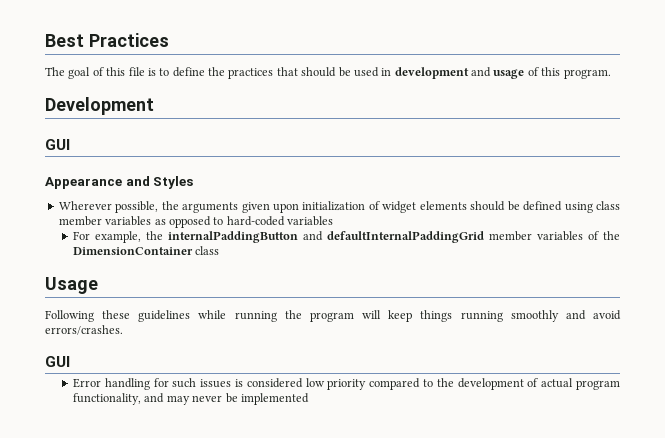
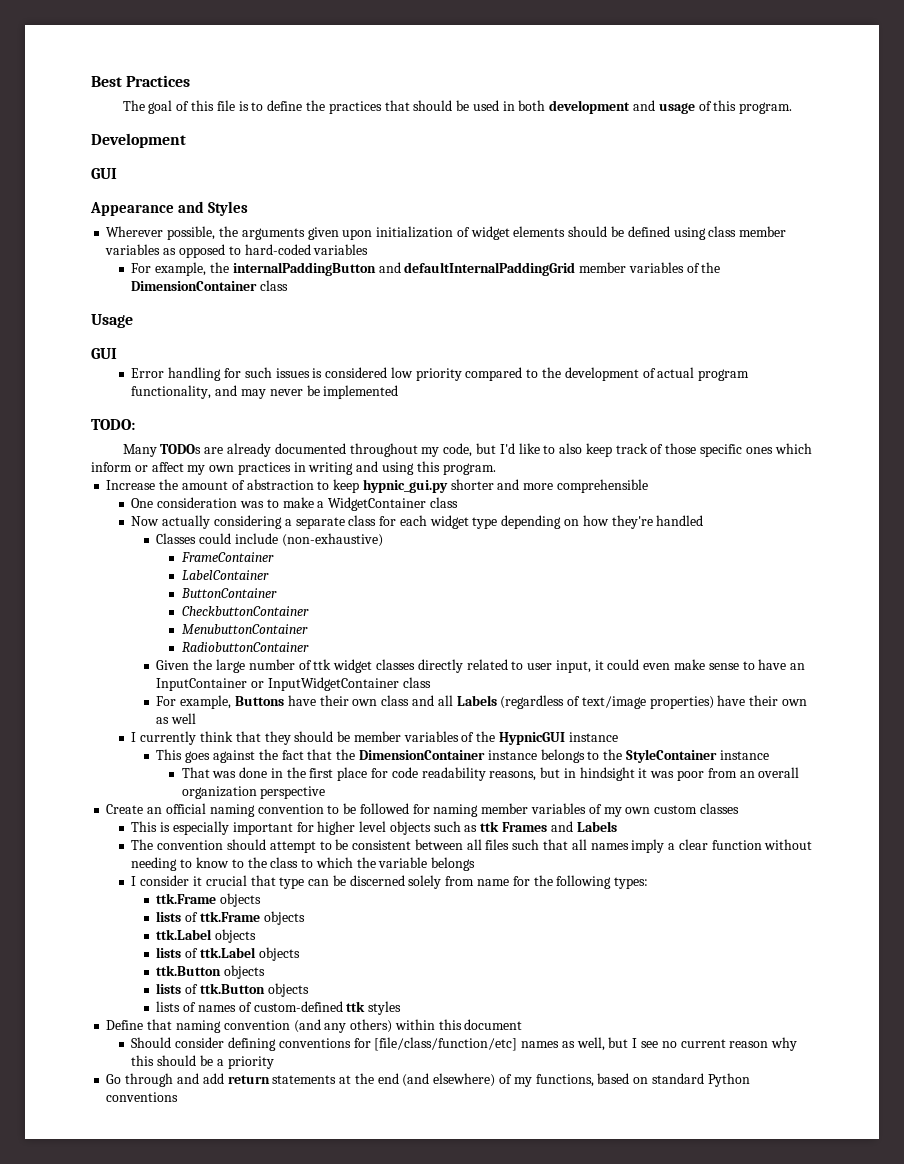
(392, 72) none -> [518,100,546,111] both
[45,310,621,322] [45,325,123,335] // Following these guidelines while running the program will keep things running smoothly and avoid errors/crashes. -> (133, 321) none
(309, 399) none -> [91,419,135,430] [122,443,812,457] [91,461,496,475] [106,479,648,493] [131,497,458,511] [131,515,704,529] [156,533,383,547] [180,552,274,562] [181,570,269,580] [180,588,277,598] [181,606,309,616] [181,624,308,634] [181,642,309,652] [156,659,806,673] [156,677,431,691] [156,695,807,709] [156,713,197,724] [131,731,618,745] [156,749,769,763] [181,767,800,781] [181,786,326,799] [106,803,739,817] [131,821,617,835] [131,839,813,853] [131,857,476,871] [131,875,649,889] [156,893,262,907] [156,911,305,925] [156,929,257,943] [156,947,300,961] [156,965,266,979] [156,983,309,997] [156,1001,402,1015] [106,1019,523,1033] [131,1037,798,1051] [131,1055,274,1069] [106,1073,750,1087] [106,1092,179,1102] // TODO: // Many TODOs are already documented throughout my code, but I'd like to also keep track of those specific ones which inform or affect my own practices in writing and using this program. // Increase the amount of abstraction to keep hypnic_gui.py shorter and more comprehensible // One consideration was to make a WidgetContainer class // Now actually considering a separate class for each widget type depending on how they're handled // Classes could include (non-exhaustive) // FrameContainer // LabelContainer // ButtonContainer // CheckbuttonContainer // MenubuttonContainer // RadiobuttonContainer // Given the large number of ttk widget classes directly related to user input, it could even make sense to have an InputContainer or InputWidgetContainer class // For example, Buttons have their own class and all Labels (regardless of text/image properties) have their own as well // I currently think that they should be member variables of the HypnicGUI instance // This goes against the fact that the DimensionContainer instance belongs to the StyleContainer instance // That was done in the first place for code readability reasons, but in hindsight it was poor from an overall organization perspective // Create an official naming convention to be followed for naming member variables of my own custom classes // This is especially important for higher level objects such as ttk Frames and Labels // The convention should attempt to be consistent between all files such that all names imply a clear function without needing to know to the class to which the variable belongs // I consider it crucial that type can be discerned solely from name for the following types: // ttk.Frame objects // lists of ttk.Frame objects // ttk.Label objects // lists of ttk.Label objects // ttk.Button objects // lists of ttk.Button objects // lists of names of custom-defined ttk styles // Define that naming convention (and any others) within this document // Should consider defining conventions for [file/class/function/etc] names as well, but I see no current reason why this should be a priority // Go through and add return statements at the end (and elsewhere) of my functions, based on standard Python conventions

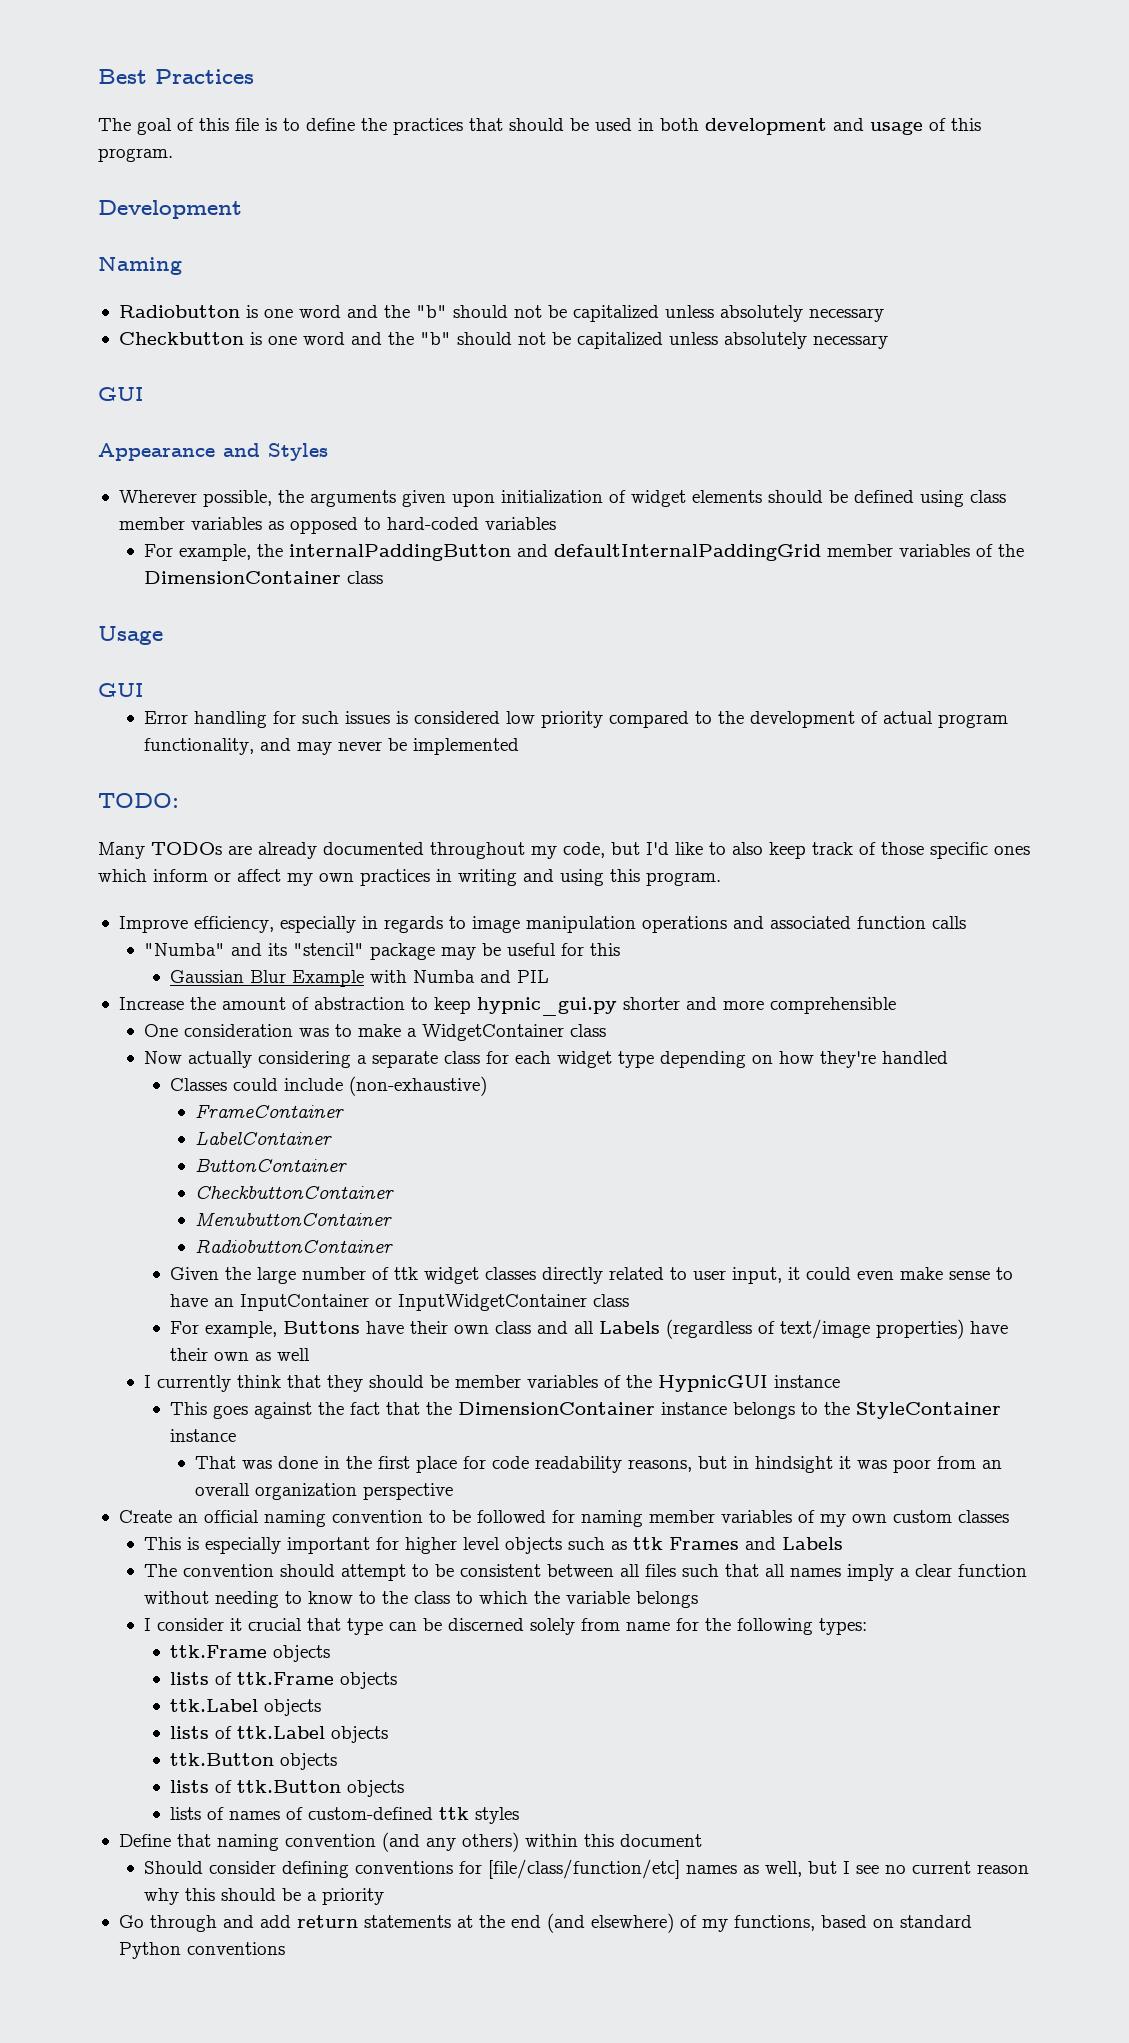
(186, 140) none -> [98,256,182,275] [118,305,884,322] [118,332,888,349] // Naming // Radiobutton is one word and the "b" should not be capitalized unless absolutely necessary // Checkbutton is one word and the "b" should not be capitalized unless absolutely necessary
(496, 469) none -> [118,916,966,933] [144,943,621,960] [169,970,549,987] // Improve efficiency, especially in regards to image manipulation operations and associated function calls // "Numba" and its "stencil" package may be useful for this // Gaussian Blur Example with Numba and PIL

